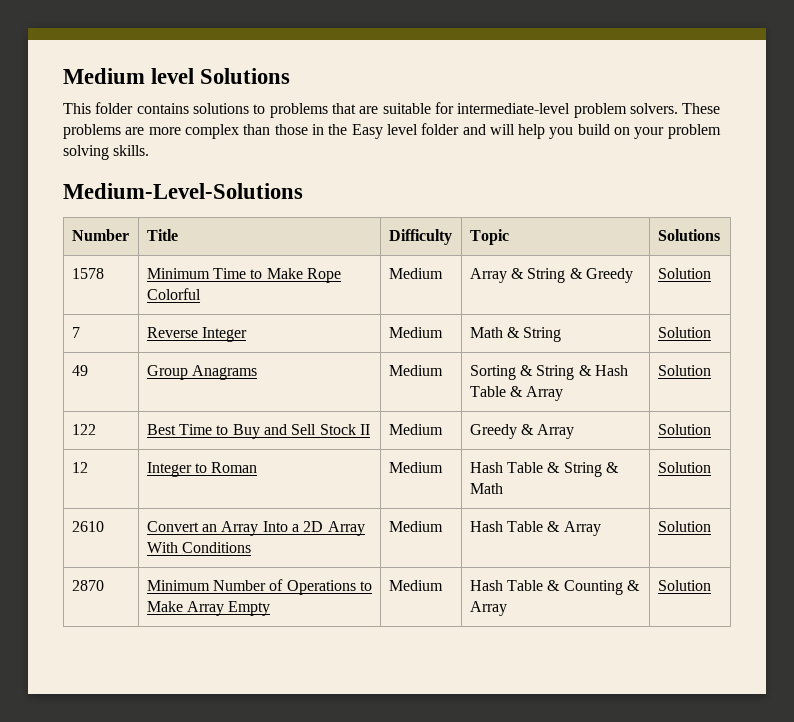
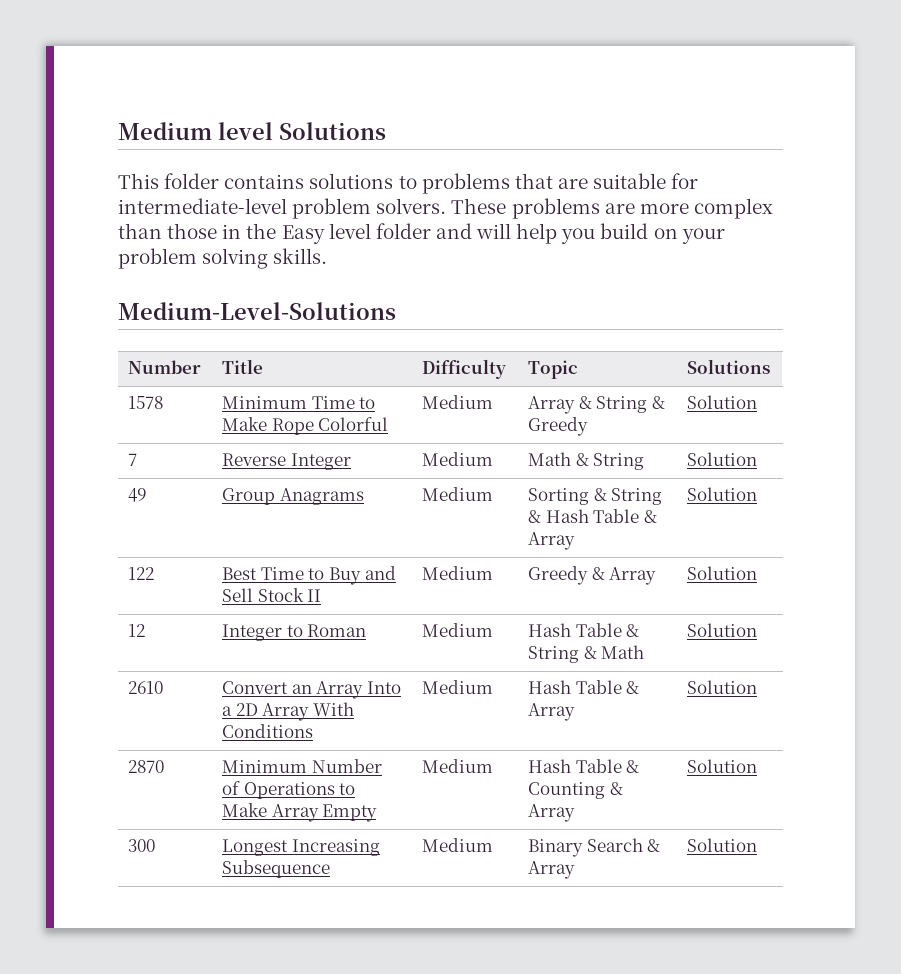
(711, 585) none -> [128,839,156,852] [222,839,380,856] [222,860,331,878] [422,838,494,852] [528,838,661,857] [528,861,576,879] [687,838,758,852] // 300 | Longest Increasing Subsequence | Medium | Binary Search & Array | Solution

